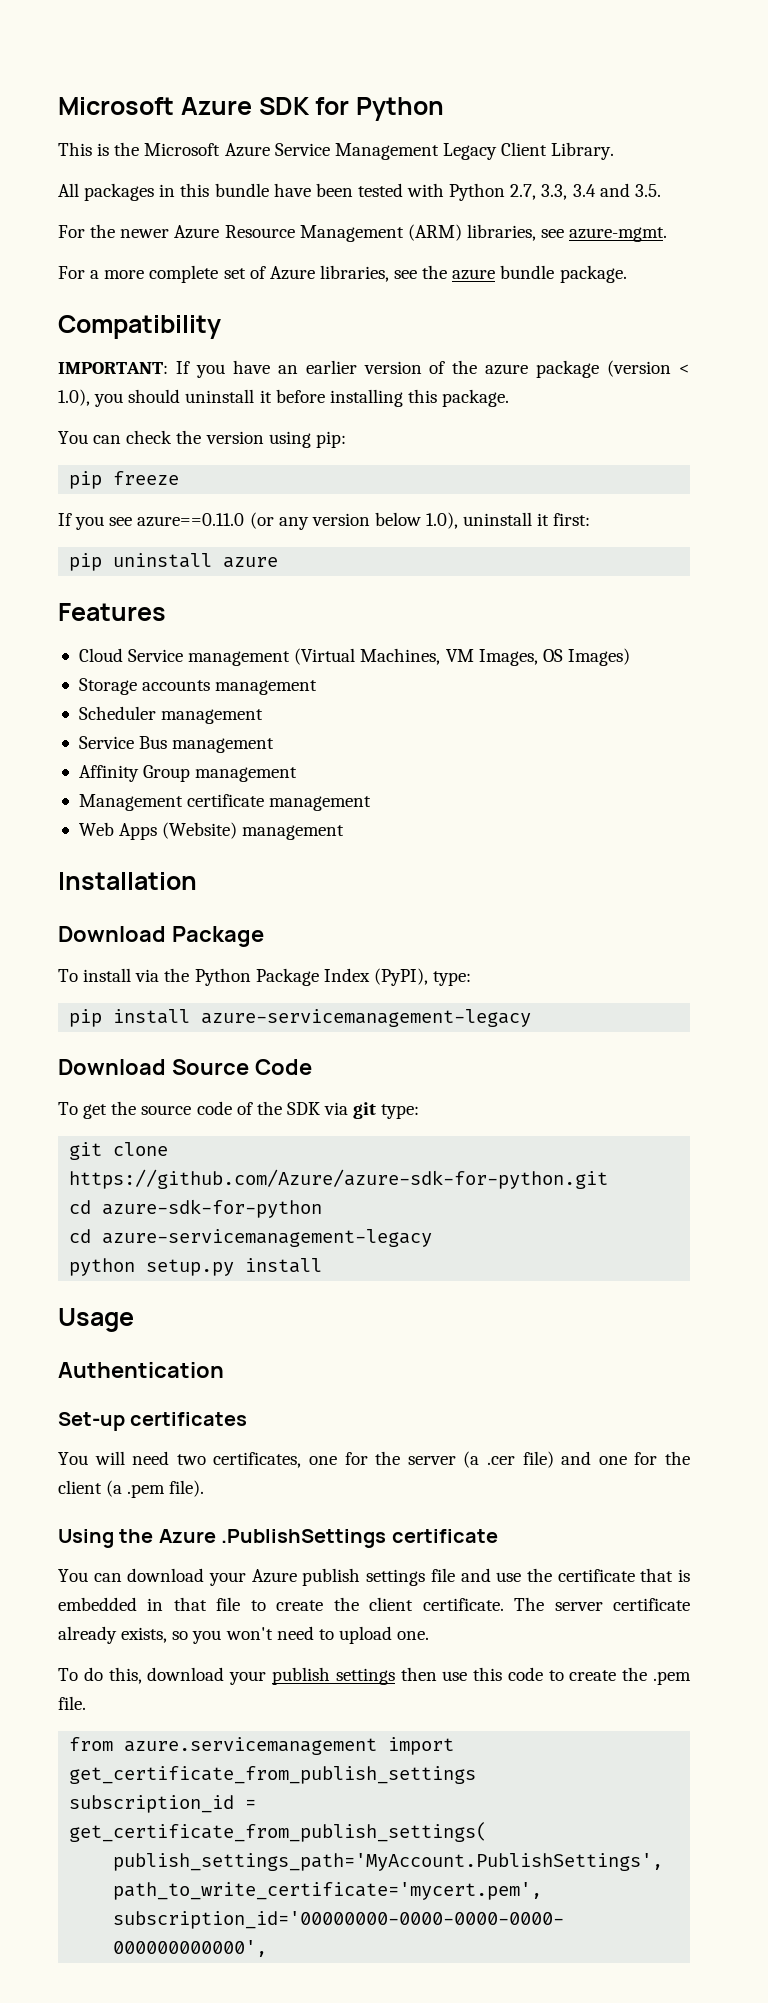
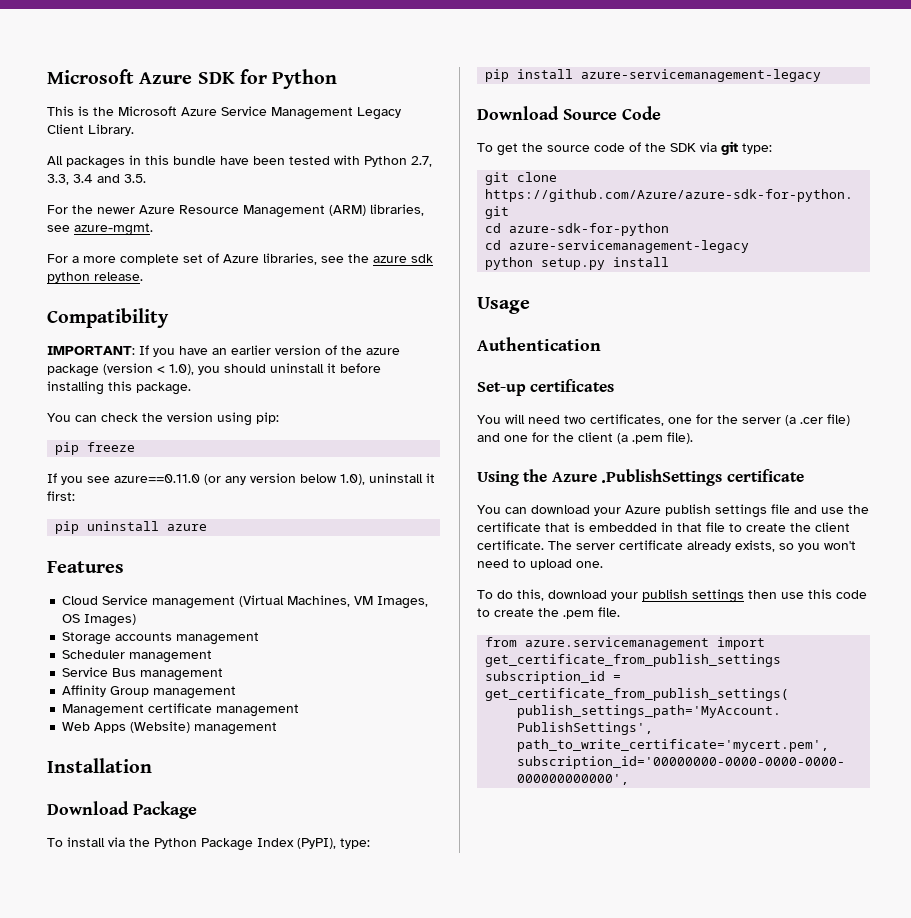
[500,265,627,283] bundle package. -> [411,254,433,263] [47,272,143,283] sdk python release.

